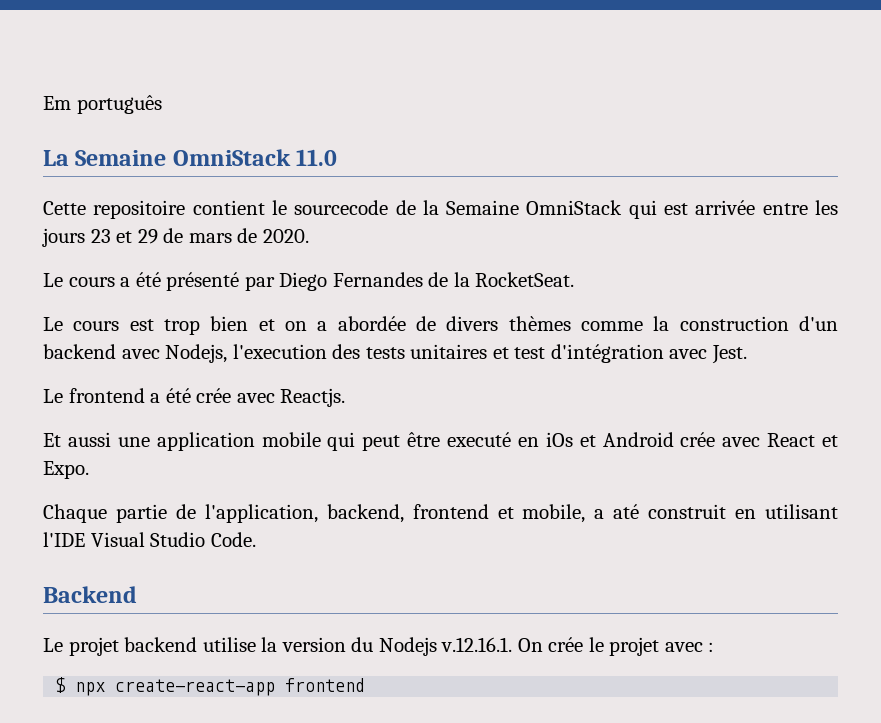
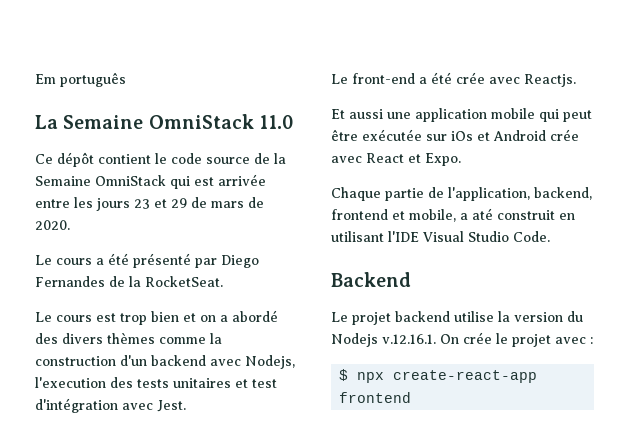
[43,200,389,219] Cette repositoire contient le sourcecode -> [35,152,250,167] Ce dépôt contient le code source
[337,316,436,331] abordée de -> [232,310,278,322] [35,333,58,344] abordé des
[68,388,145,403] frontend -> [352,73,415,84] front-end
[447,432,539,447] executé en -> [362,129,447,141] exécutée sur

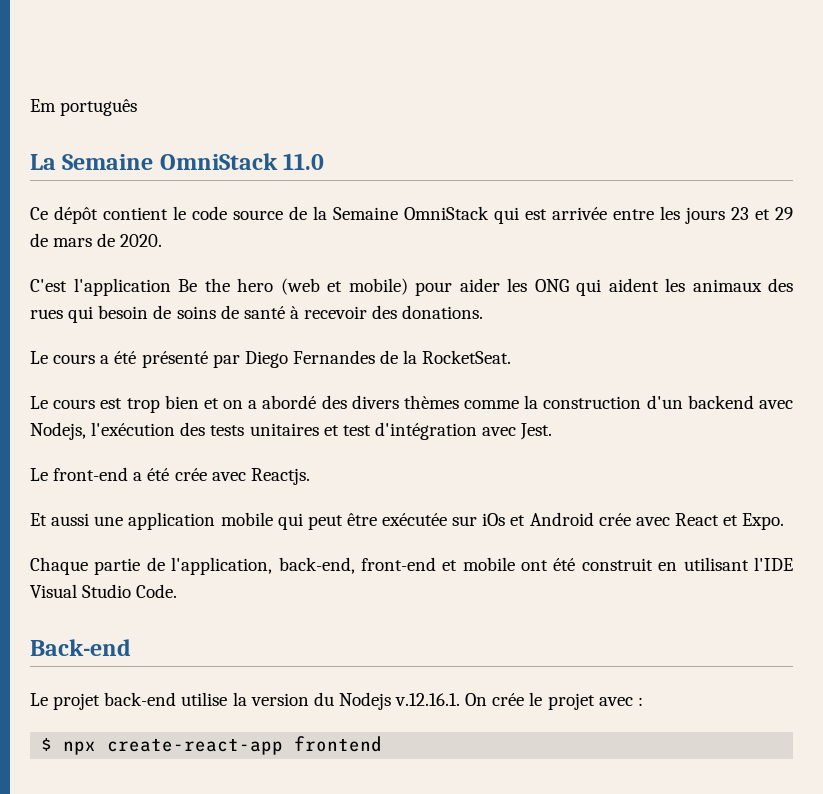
(70, 225) none -> [30,278,793,296] [30,305,484,323] // C'est l'application Be the hero (web et mobile) pour aider les ONG qui aident les animaux des rues qui besoin de soins de santé à recevoir des donations.
[35,377,106,388] l'execution -> [91,422,176,436] l'exécution
[534,187,592,200] [331,208,493,222] backend, frontend et mobile, a até -> [278,557,576,574] back-end, front-end et mobile ont été
[331,272,411,287] Backend -> [30,639,131,656] Back-end
[395,311,450,322] backend -> [104,692,177,706] back-end

